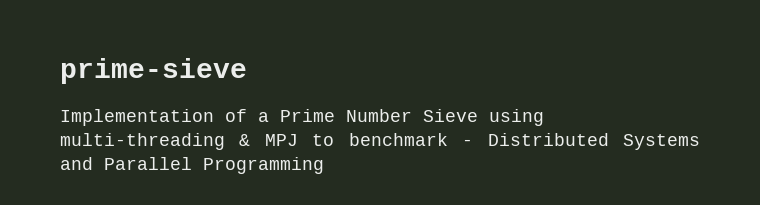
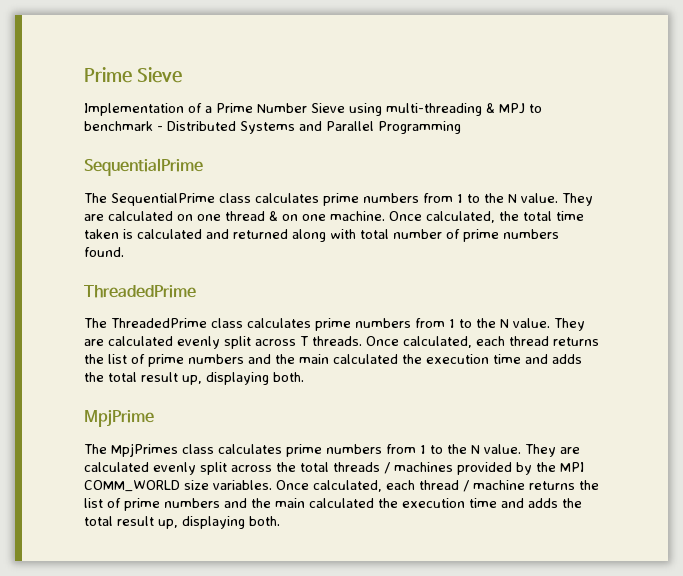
[60,58,247,84] prime-sieve -> [84,67,182,83] Prime Sieve
(324, 165) none -> [84,158,203,176] [84,193,593,206] [84,211,584,223] [84,229,559,242] [84,247,124,257] [84,285,196,298] [84,318,585,331] [84,336,599,349] [84,354,582,367] [84,372,304,385] [84,409,154,427] [84,443,580,457] [84,462,584,475] [84,480,599,492] [84,498,582,511] [84,516,280,529] // SequentialPrime // The SequentialPrime class calculates prime numbers from 1 to the N value. They are calculated on one thread & on one machine. Once calculated, the total time taken is calculated and returned along with total number of prime numbers found. // ThreadedPrime // The ThreadedPrime class calculates prime numbers from 1 to the N value. They are calculated evenly split across T threads. Once calculated, each thread returns the list of prime numbers and the main calculated the execution time and adds the total result up, displaying both. // MpjPrime // The MpjPrimes class calculates prime numbers from 1 to the N value. They are calculated evenly split across the total threads / machines provided by the MPI COMM_WORLD size variables. Once calculated, each thread / machine returns the list of prime numbers and the main calculated the execution time and adds the total result up, displaying both.

